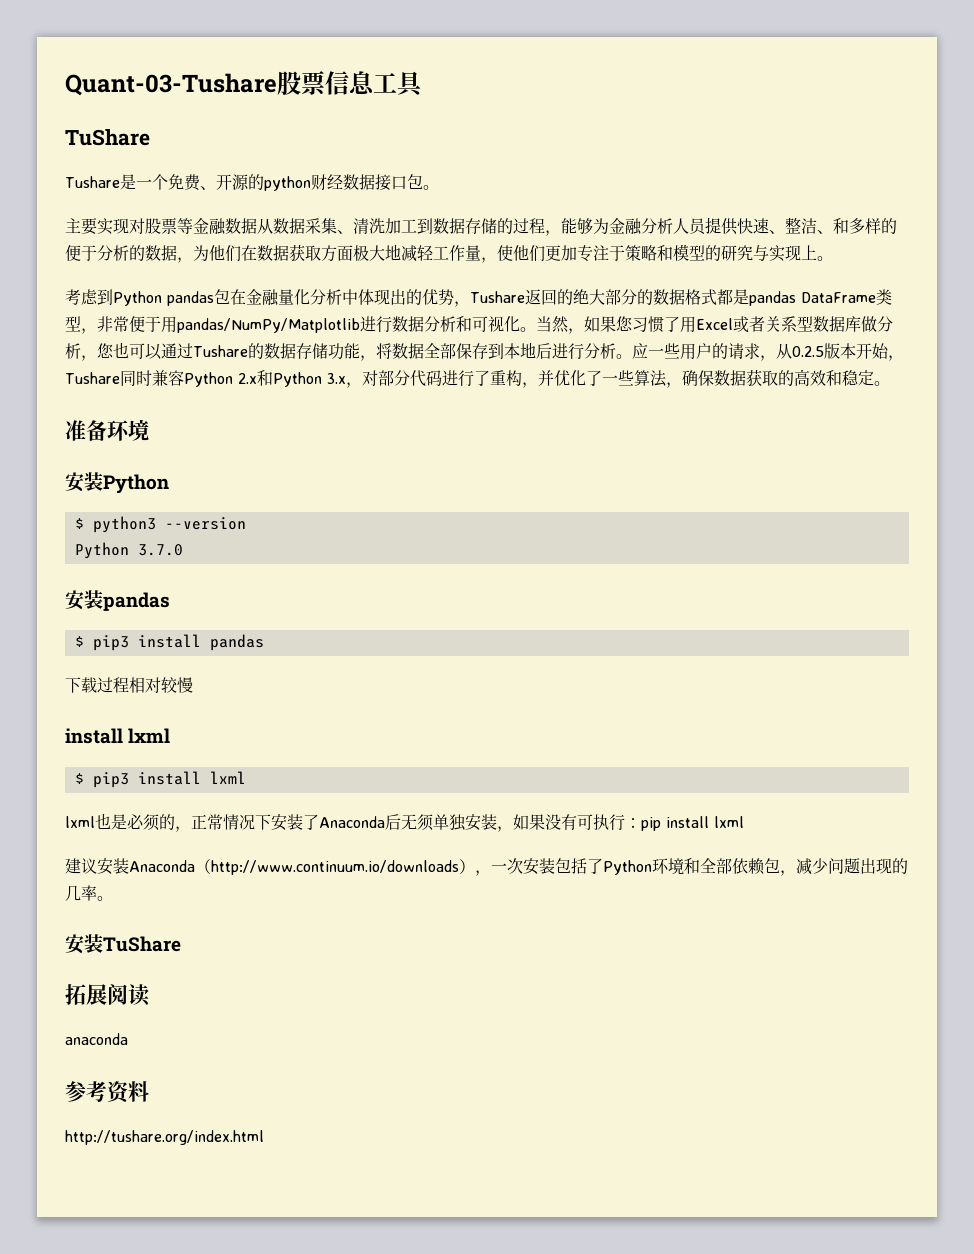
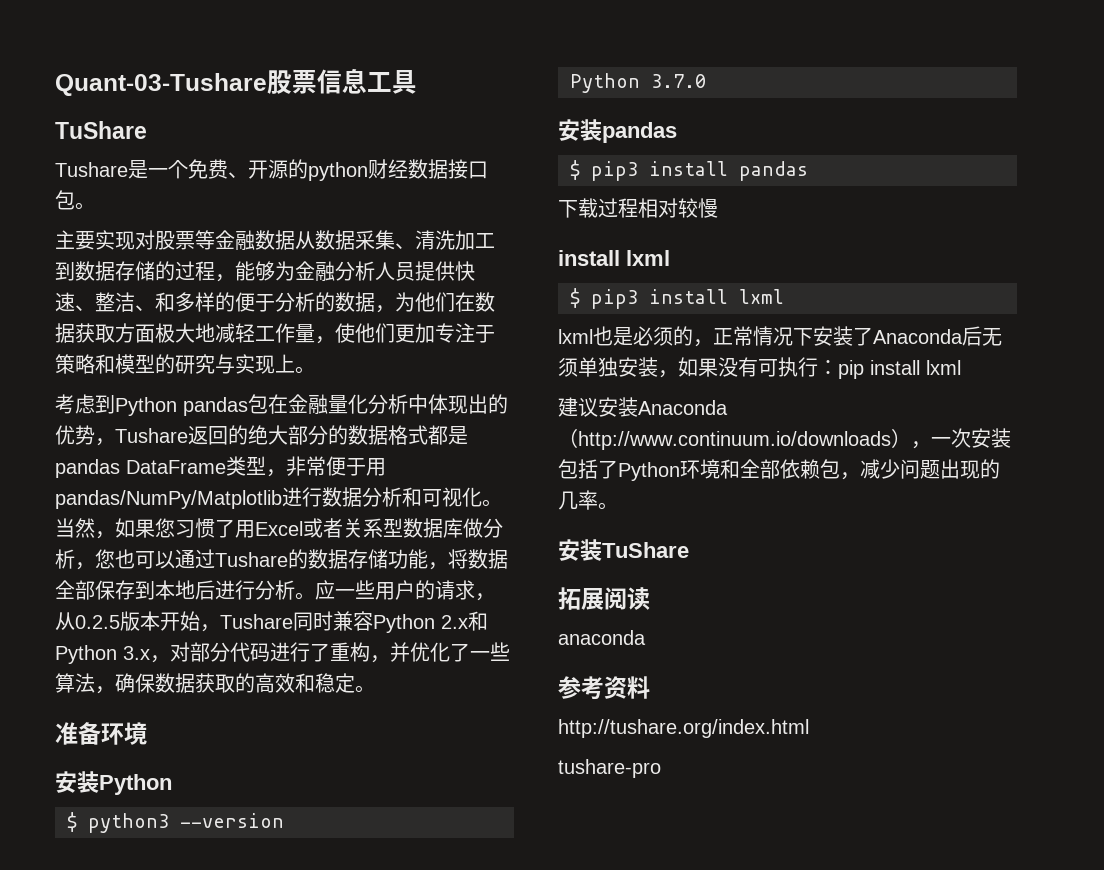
(264, 1137) none -> [558,759,661,778] // tushare-pro

